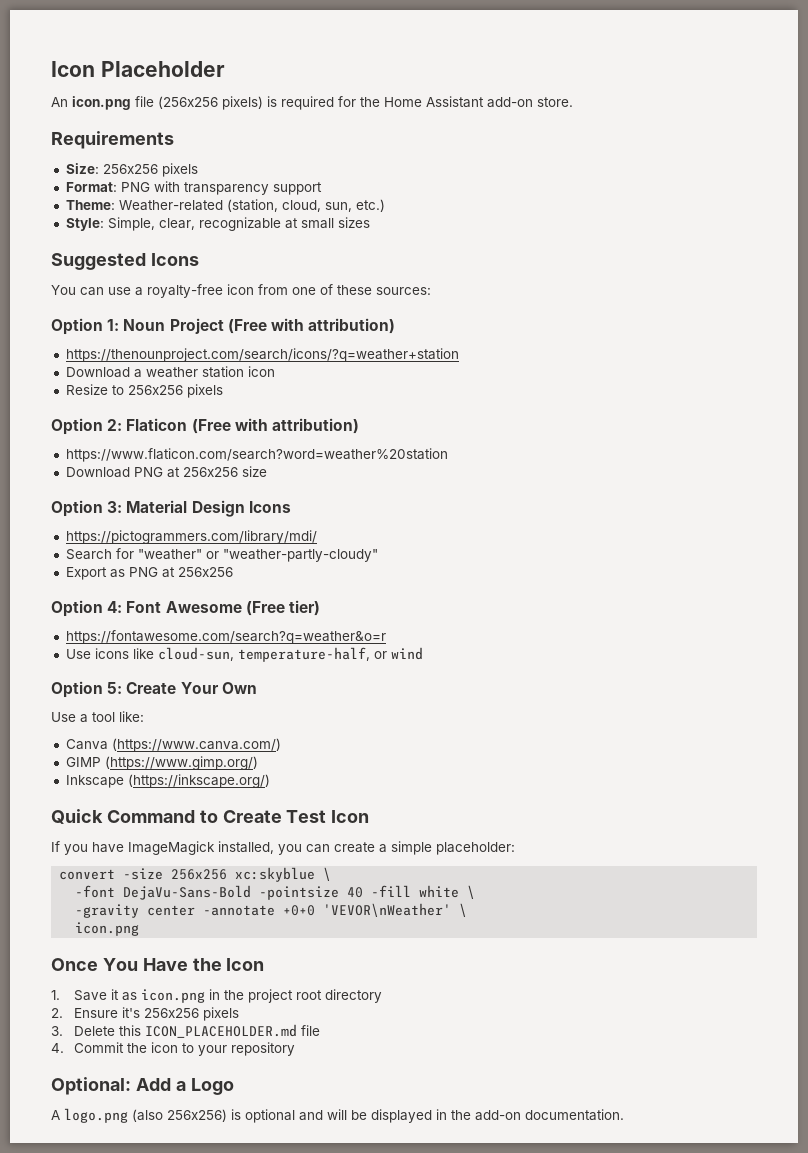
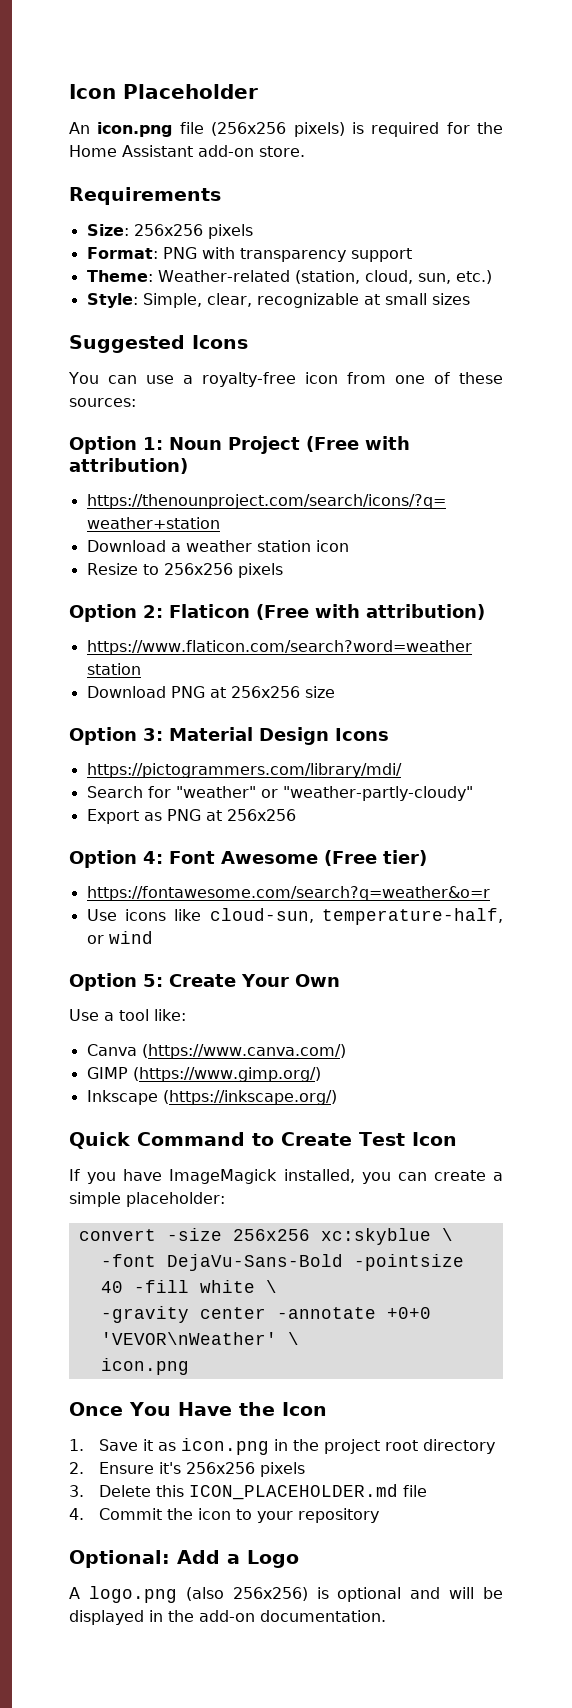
[65,448,448,462] https://www.flaticon.com/search?word=weather%20station -> [86,640,472,655] [86,663,141,675] https://www.flaticon.com/search?word=weather station

